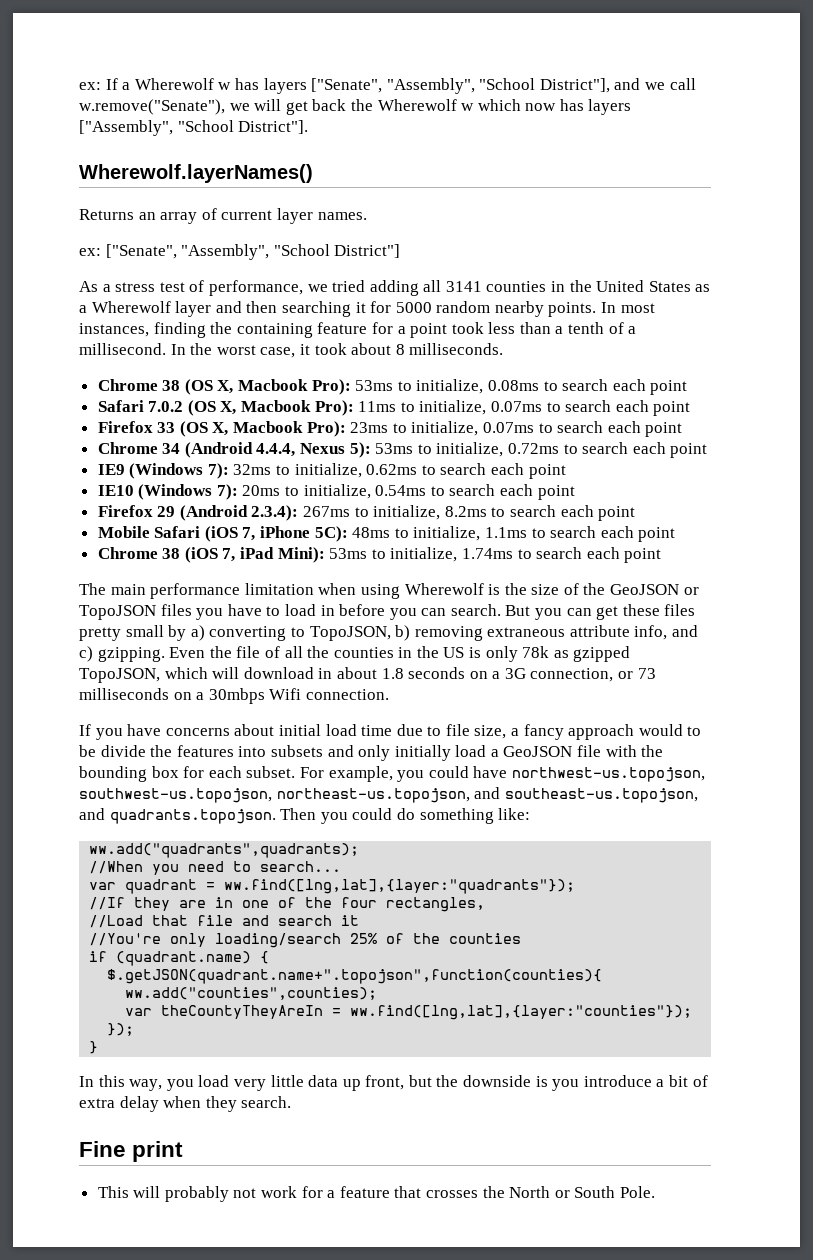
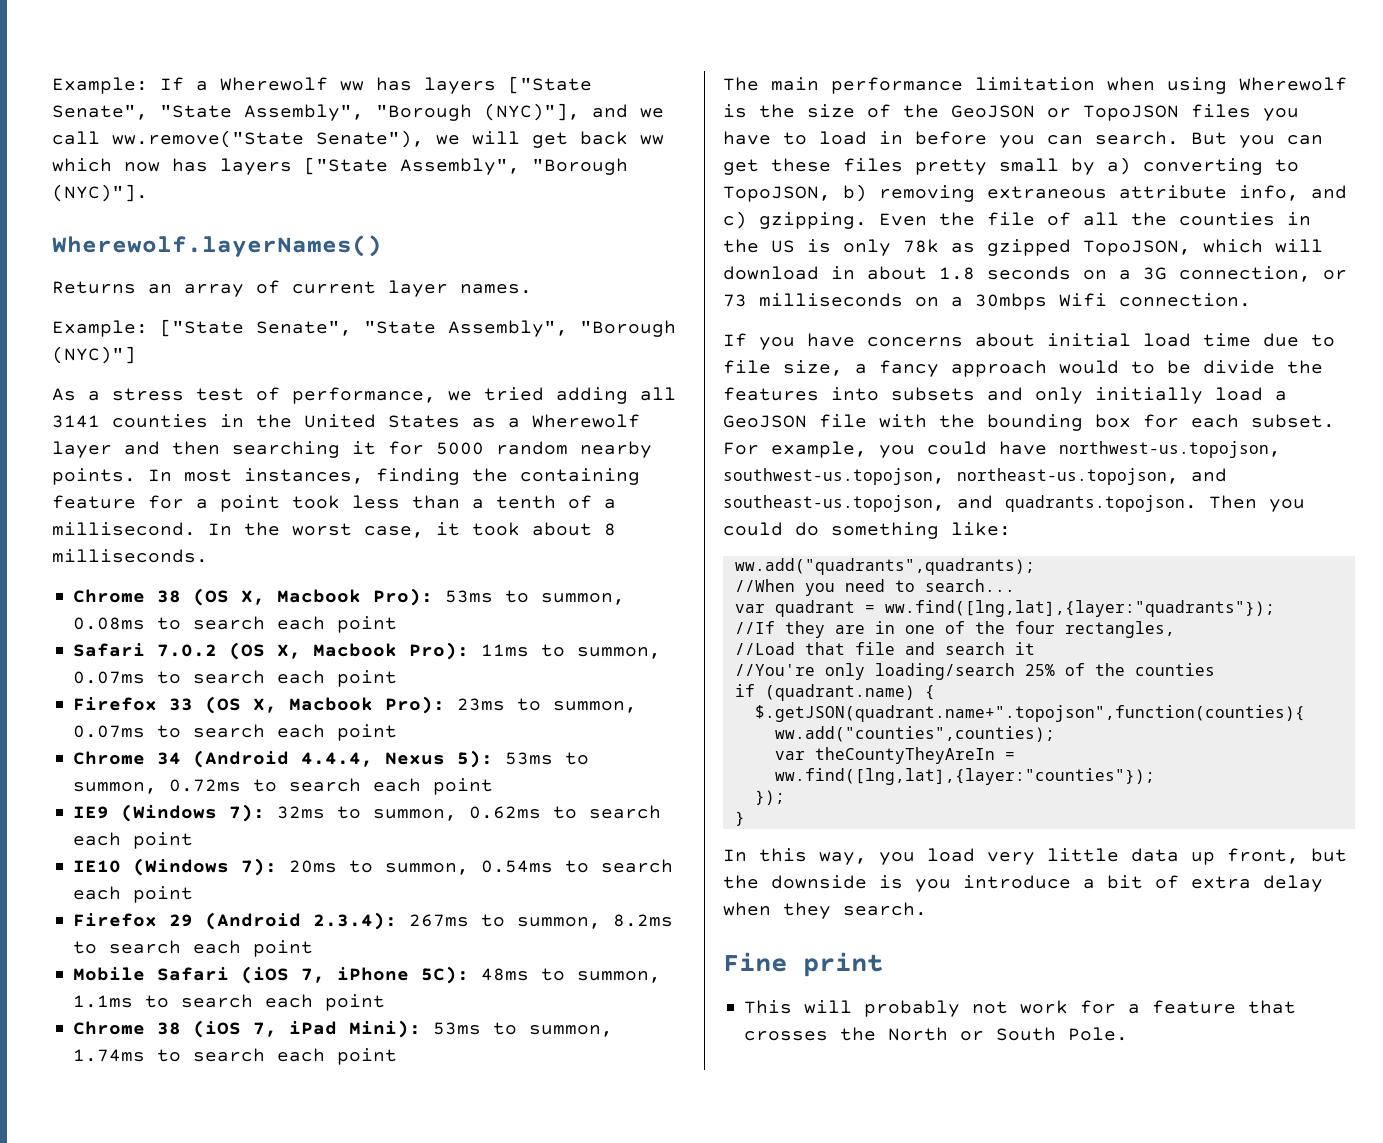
[79,82,101,90] ex: -> [52,77,148,94] Example:
[218,78,610,94] w has layers ["Senate", "Assembly", "School District"], -> [340,76,592,94] [52,103,580,121] ww has layers ["State Senate", "State Assembly", "Borough (NYC)"],
[79,99,225,115] w.remove("Senate"), -> [112,130,424,148] ww.remove("State Senate"),
[350,99,475,111] the Wherewolf w -> [640,135,664,145] ww
[79,120,309,136] ["Assembly", "School District"]. -> [304,157,628,175] [52,184,148,202] ["State Assembly", "Borough (NYC)"].
[79,244,401,260] ex: ["Senate", "Assembly", "School District"] -> [52,319,676,337] [52,346,136,364] Example: ["State Senate", "State Assembly", "Borough (NYC)"]
[416,379,484,394] initialize, -> [541,593,626,605] summon,
[419,400,487,415] initialize, -> [577,647,662,659] summon,
[411,421,479,436] initialize, -> [553,701,638,713] summon,
[436,442,504,457] initialize, -> [73,782,158,794] summon,
[294,463,362,478] initialize, -> [373,809,458,821] summon,
[303,484,371,499] initialize, -> [385,863,470,875] summon,
[373,505,441,520] initialize, -> [517,917,602,929] summon,
[413,526,481,541] initialize, -> [577,971,662,983] summon,
[390,547,458,562] initialize, -> [529,1025,614,1037] summon,

